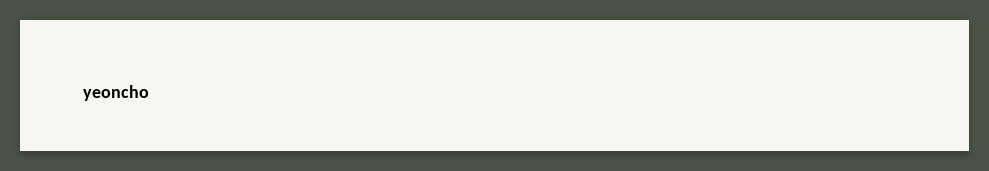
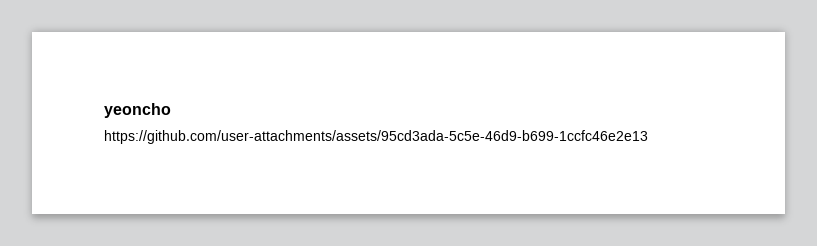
(149, 93) none -> [104,130,648,144] // https://github.com/user-attachments/assets/95cd3ada-5c5e-46d9-b699-1ccfc46e2e13

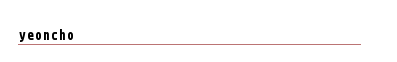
[104,130,648,144] // https://github.com/user-attachments/assets/95cd3ada-5c5e-46d9-b699-1ccfc46e2e13 -> (74, 35) none

